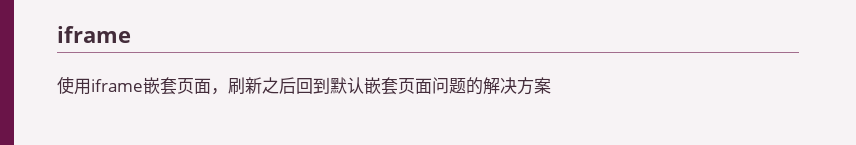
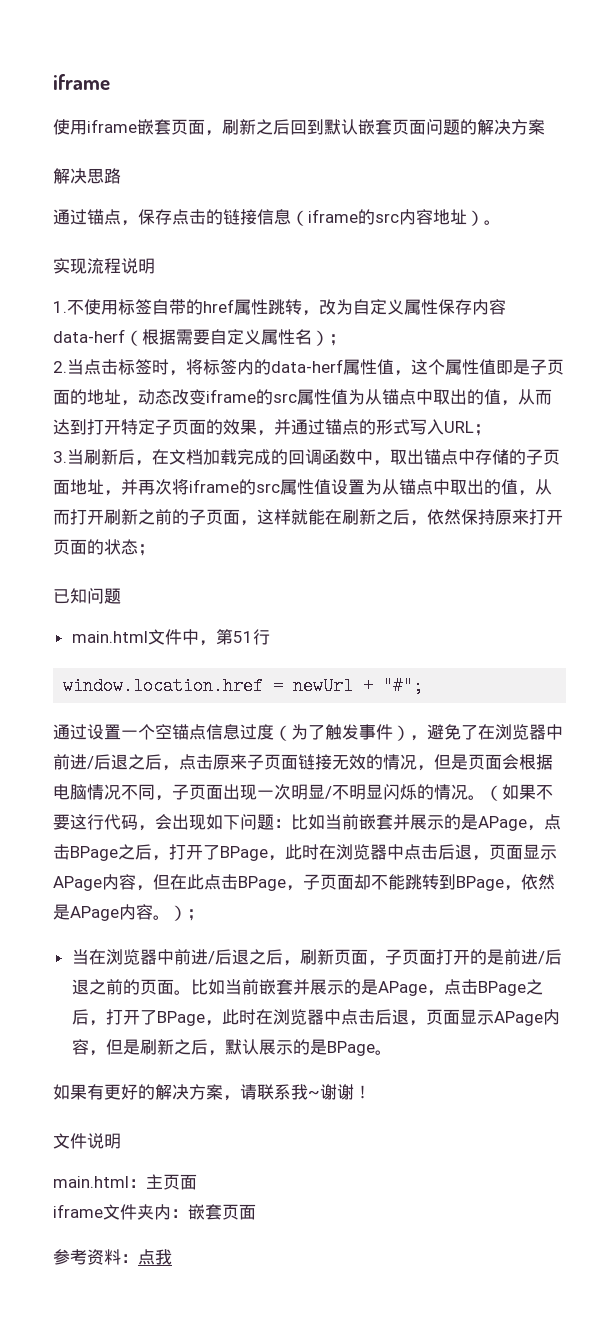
(551, 85) none -> [53,168,121,184] [53,209,501,226] [53,258,155,274] [53,299,506,316] [53,329,346,346] [53,359,564,376] [53,389,552,406] [53,419,491,436] [53,449,560,466] [53,479,552,496] [53,509,563,526] [53,539,155,556] [53,588,121,604] [71,629,270,646] [63,677,424,695] [53,724,563,741] [53,754,553,771] [53,784,553,801] [53,814,561,831] [53,844,557,861] [53,874,555,891] [53,904,204,921] [71,949,562,966] [71,979,543,996] [71,1009,560,1026] [71,1039,392,1056] [53,1084,371,1101] [53,1133,121,1149] [53,1174,197,1190] [53,1204,256,1220] [53,1249,172,1265] // 解决思路 // 通过锚点，保存点击的链接信息（iframe的src内容地址）。 // 实现流程说明 // 1.不使用标签自带的href属性跳转，改为自定义属性保存内容data-herf（根据需要自定义属性名）； // 2.当点击标签时，将标签内的data-herf属性值，这个属性值即是子页面的地址，动态改变iframe的src属性值为从锚点中取出的值，从而达到打开特定子页面的效果，并通过锚点的形式写入URL； // 3.当刷新后，在文档加载完成的回调函数中，取出锚点中存储的子页面地址，并再次将iframe的src属性值设置为从锚点中取出的值，从而打开刷新之前的子页面，这样就能在刷新之后，依然保持原来打开页面的状态； // 已知问题 // main.html文件中，第51行 // window.location.href = newUrl + "#"; // 通过设置一个空锚点信息过度（为了触发事件），避免了在浏览器中前进/后退之后，点击原来子页面链接无效的情况，但是页面会根据电脑情况不同，子页面出现一次明显/不明显闪烁的情况。（如果不要这行代码，会出现如下问题：比如当前嵌套并展示的是APage，点击BPage之后，打开了BPage，此时在浏览器中点击后退，页面显示APage内容，但在此点击BPage，子页面却不能跳转到BPage，依然是APage内容。）； // 当在浏览器中前进/后退之后，刷新页面，子页面打开的是前进/后退之前的页面。比如当前嵌套并展示的是APage，点击BPage之后，打开了BPage，此时在浏览器中点击后退，页面显示APage内容，但是刷新之后，默认展示的是BPage。 // 如果有更好的解决方案，请联系我~谢谢！ // 文件说明 // main.html：主页面 // iframe文件夹内：嵌套页面 // 参考资料：点我

